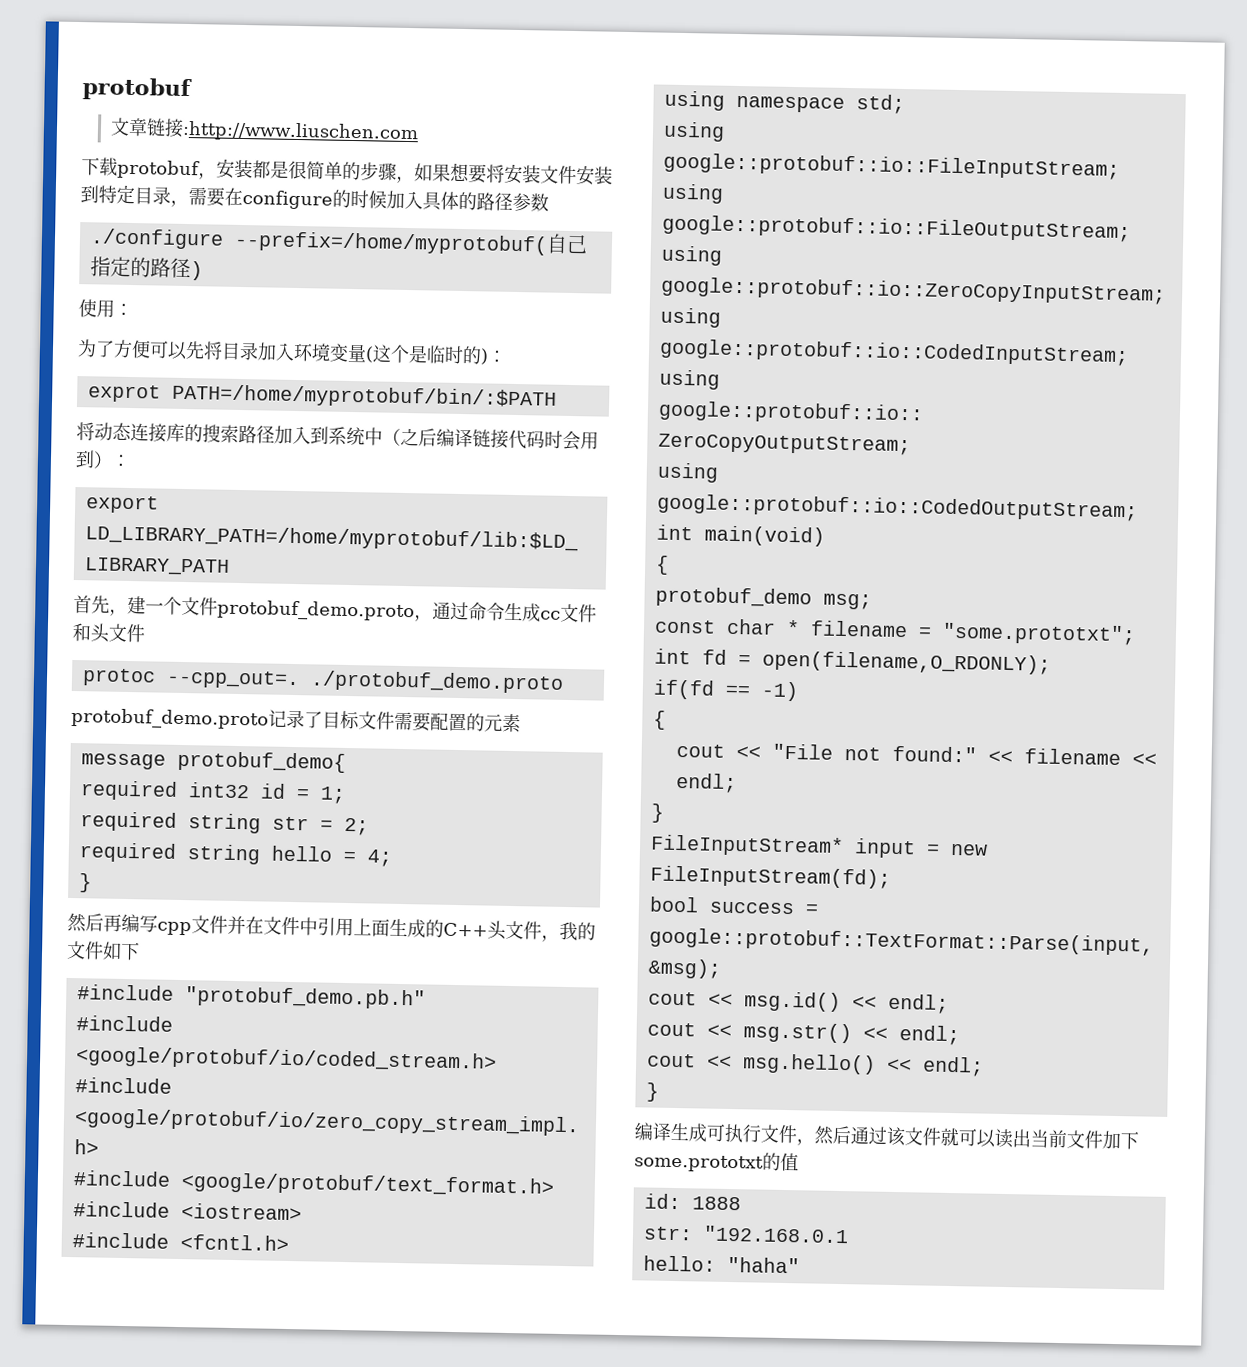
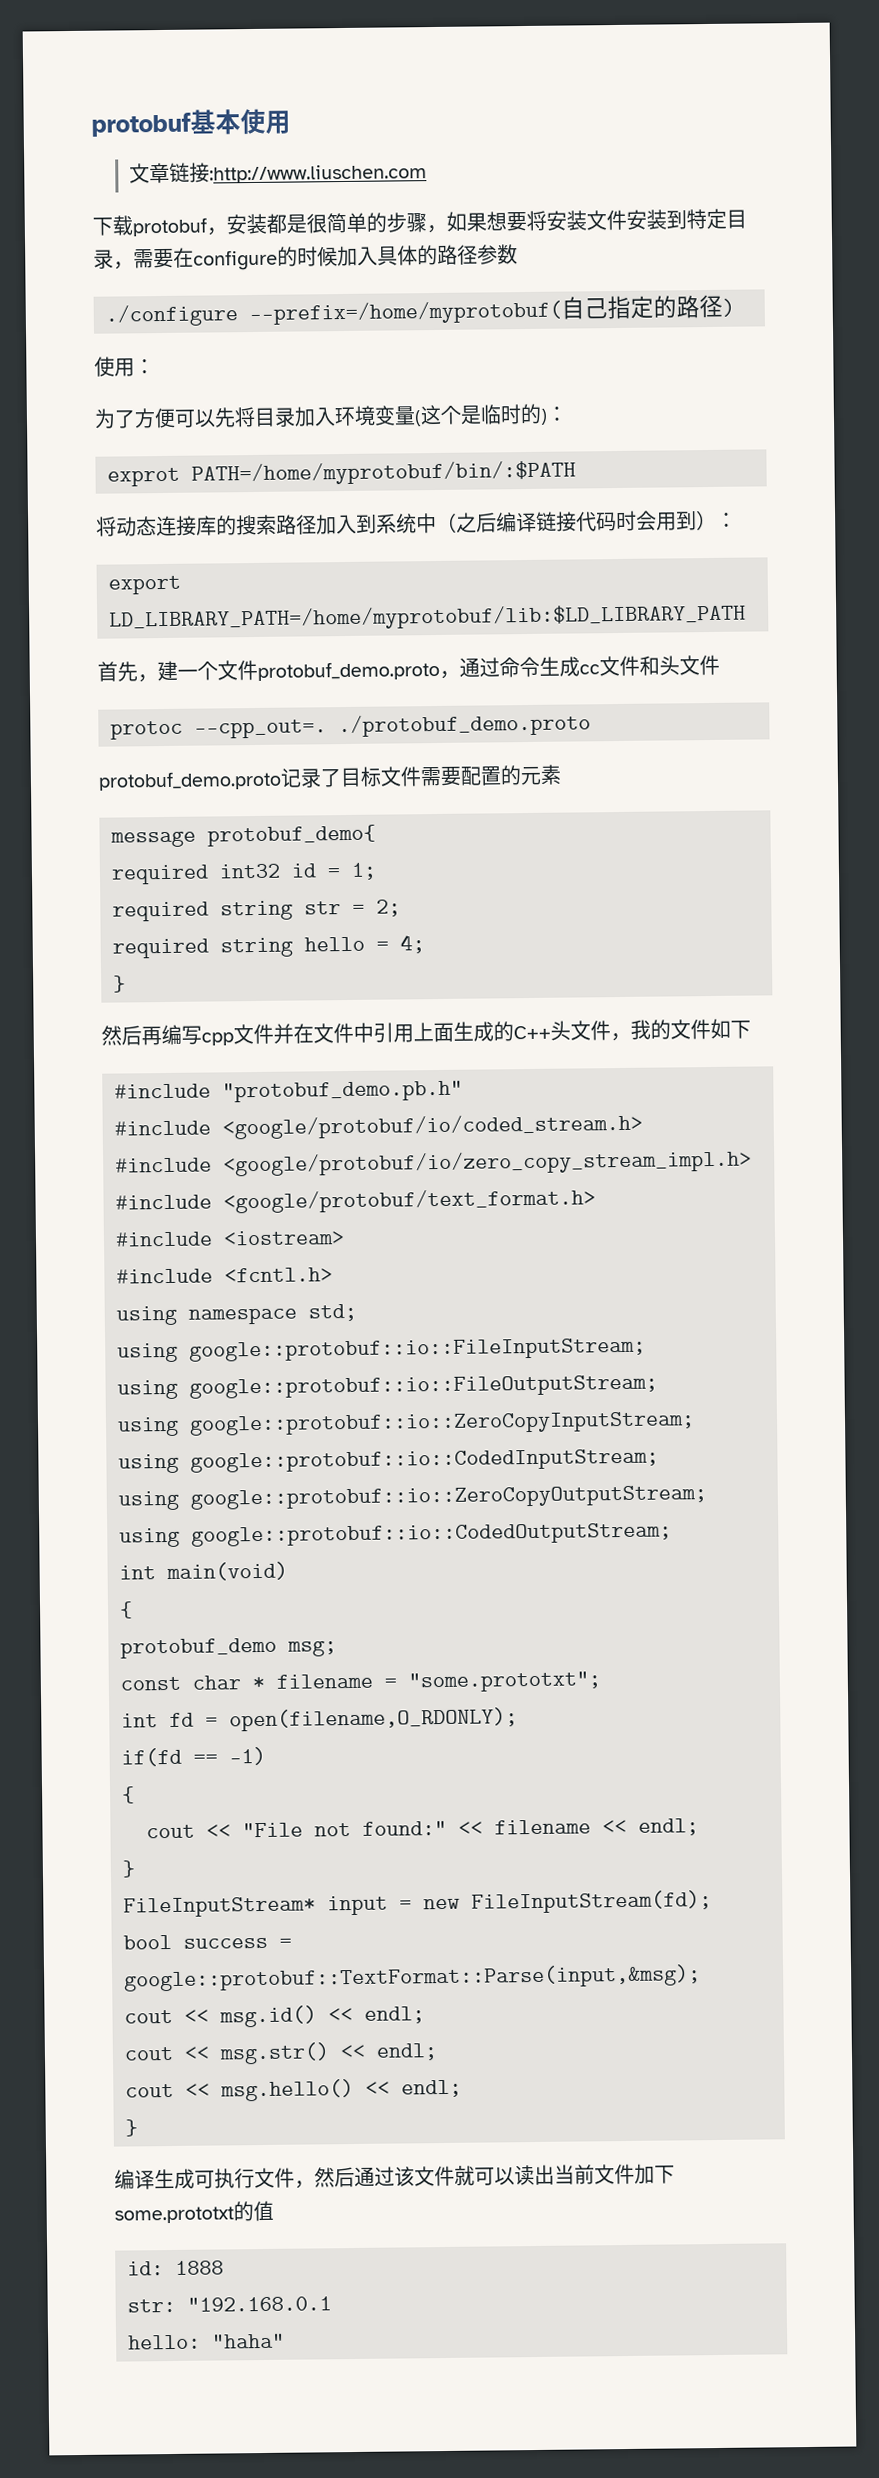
[82,77,192,102] protobuf -> [91,108,291,137] protobuf基本使用

